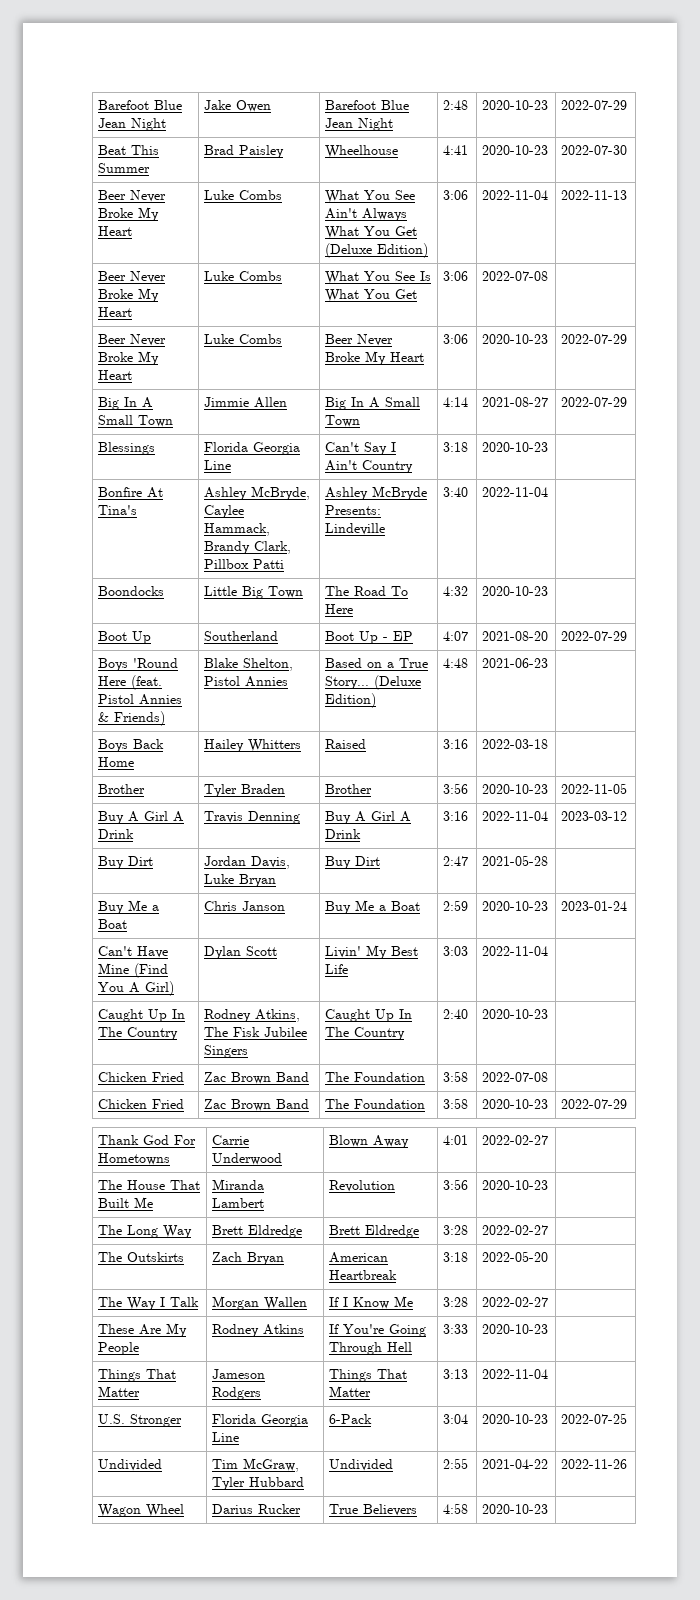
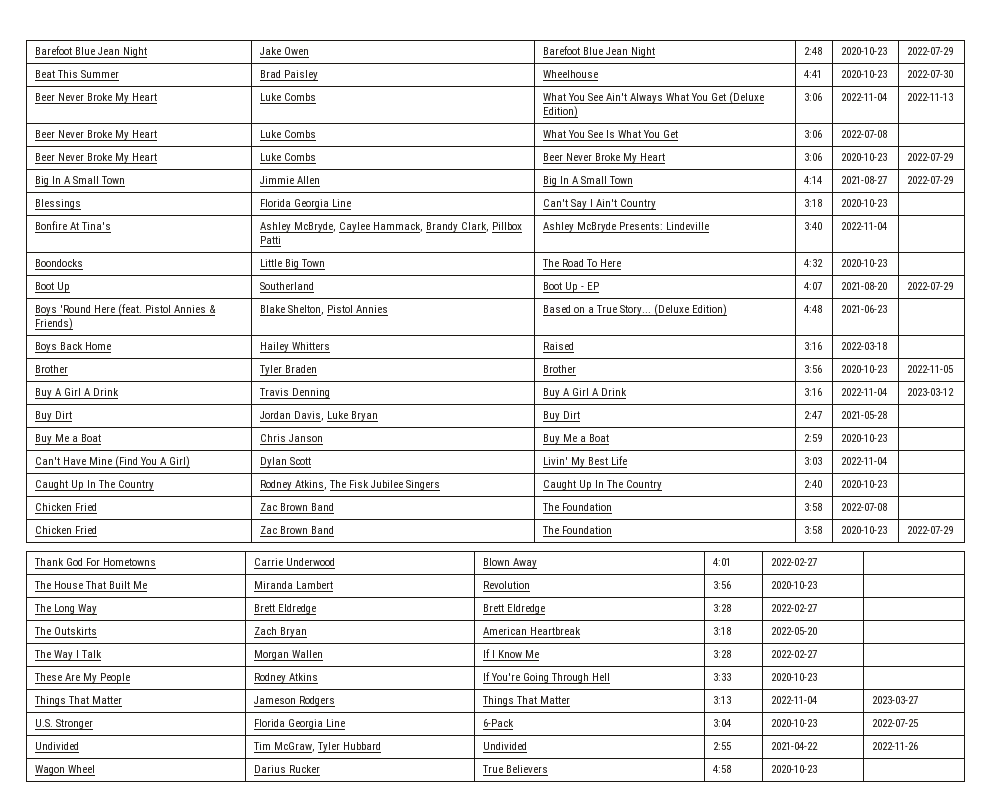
[561,901,628,911] 2023-01-24 -> (888, 438) none
(549, 1374) none -> [872,696,919,704] 2023-03-27

